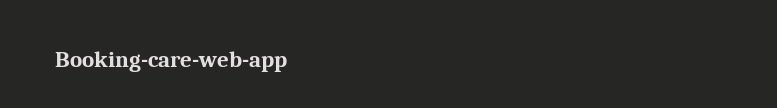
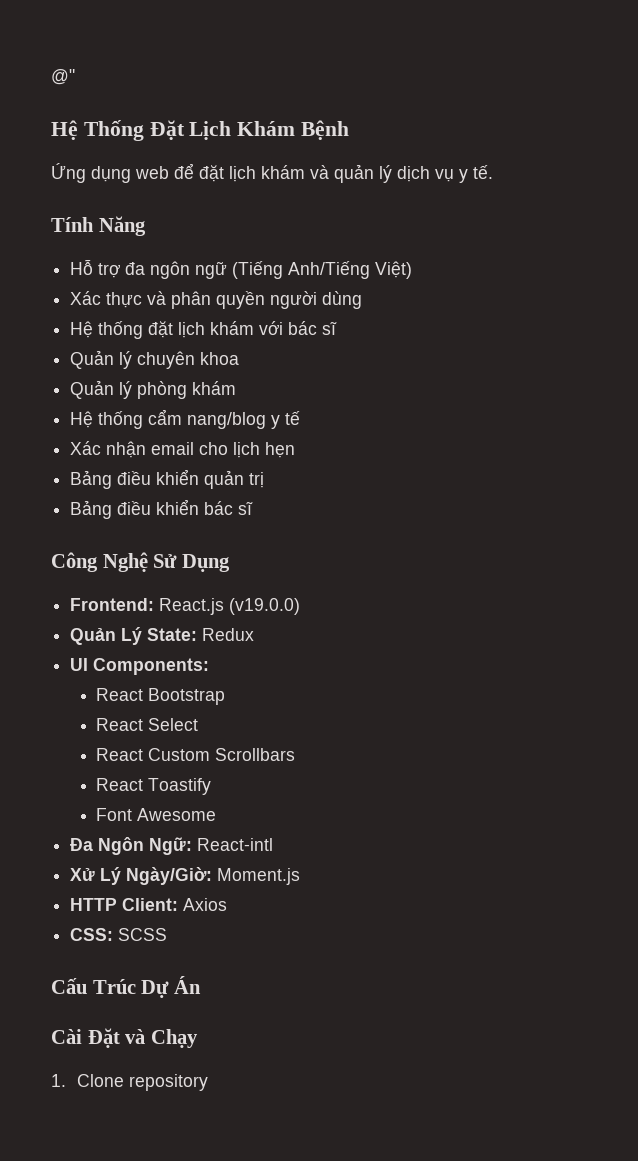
[55,51,287,72] Booking-care-web-app -> [51,69,75,85] [51,120,350,141] [51,163,493,183] [51,216,146,236] [70,259,413,279] [70,291,363,309] [70,321,338,339] [70,350,240,369] [70,380,237,399] [70,409,301,429] [70,441,296,458] [70,469,265,489] [70,499,254,519] [51,552,230,572] [70,598,301,615] [70,627,255,645] [70,658,210,675] [96,688,226,705] [96,718,199,731] [96,748,296,761] [96,778,212,795] [96,808,217,821] [70,837,274,855] [70,867,301,885] [70,898,228,911] [70,928,168,941] [51,976,201,998] [51,1028,198,1048] [51,1074,209,1091] @" // Hệ Thống Đặt Lịch Khám Bệnh // Ứng dụng web để đặt lịch khám và quản lý dịch vụ y tế. // Tính Năng // Hỗ trợ đa ngôn ngữ (Tiếng Anh/Tiếng Việt) // Xác thực và phân quyền người dùng // Hệ thống đặt lịch khám với bác sĩ // Quản lý chuyên khoa // Quản lý phòng khám // Hệ thống cẩm nang/blog y tế // Xác nhận email cho lịch hẹn // Bảng điều khiển quản trị // Bảng điều khiển bác sĩ // Công Nghệ Sử Dụng // Frontend: React.js (v19.0.0) // Quản Lý State: Redux // UI Components: // React Bootstrap // React Select // React Custom Scrollbars // React Toastify // Font Awesome // Đa Ngôn Ngữ: React-intl // Xử Lý Ngày/Giờ: Moment.js // HTTP Client: Axios // CSS: SCSS // Cấu Trúc Dự Án // Cài Đặt và Chạy // 1. Clone repository

